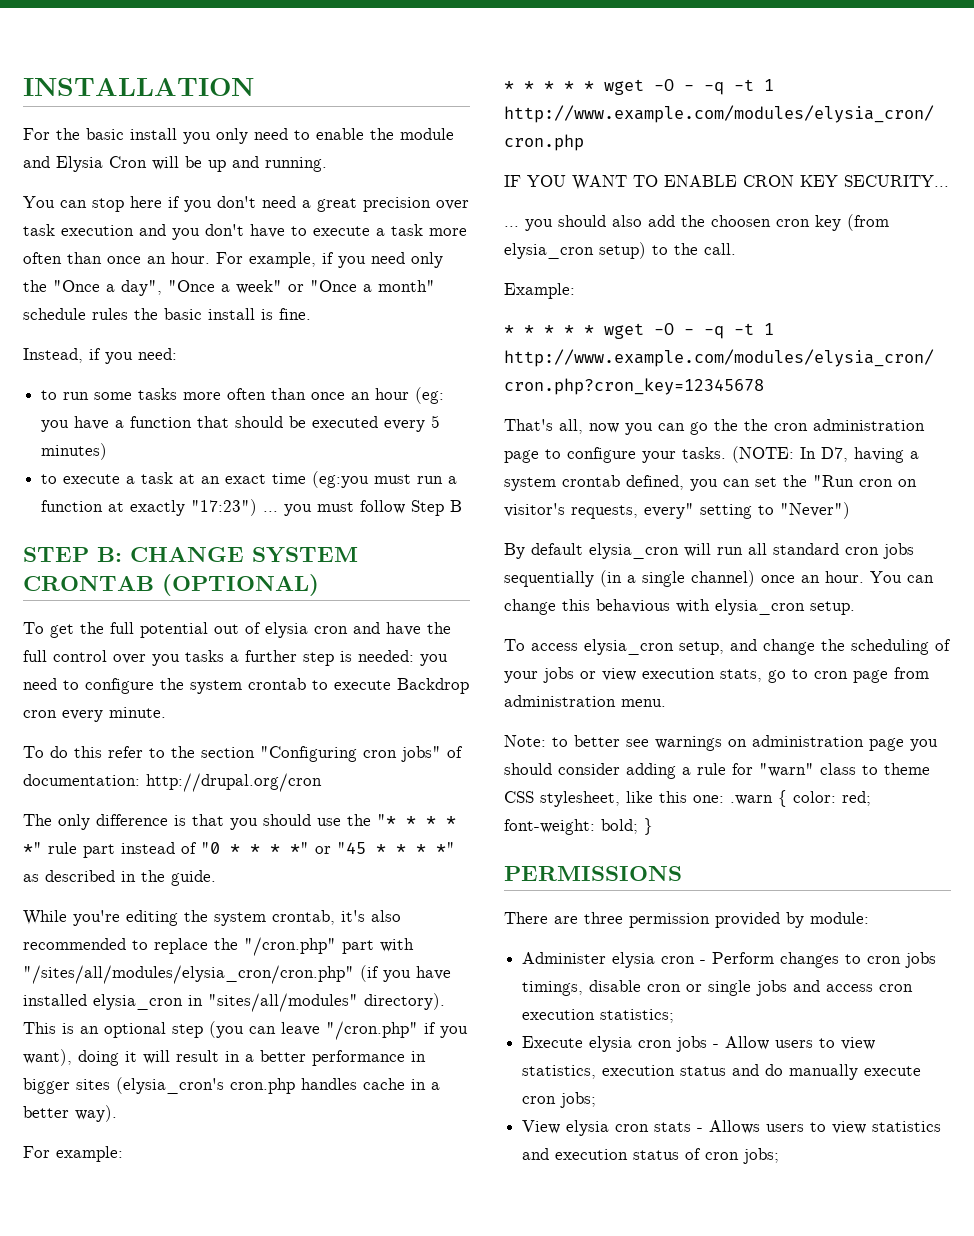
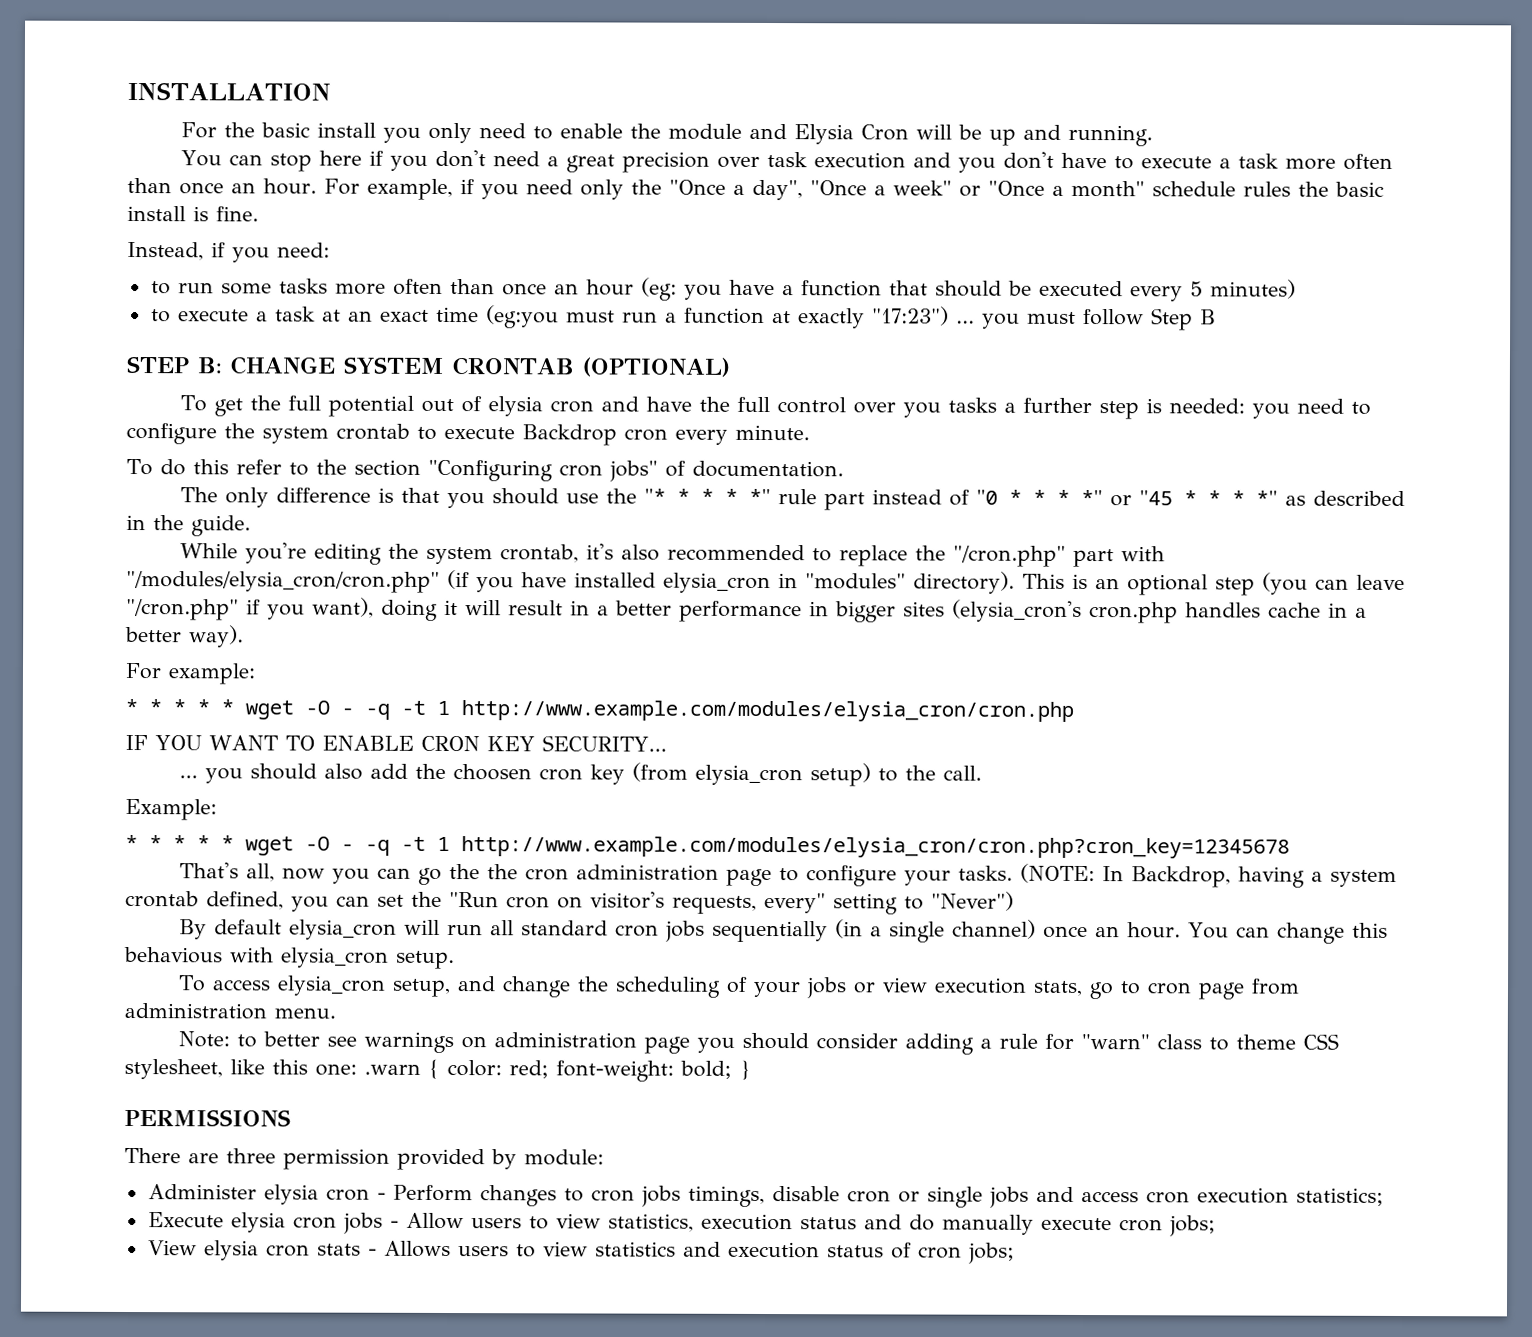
[23,773,322,792] documentation: http://drupal.org/cron -> [691,460,844,478] documentation.
[23,965,354,984] "/sites/all/modules/elysia_cron/cron.php" -> [126,570,440,593] "/modules/elysia_cron/cron.php"
[208,993,358,1012] "sites/all/modules" -> [805,573,906,590] "modules"
[821,447,848,462] D7, -> [1130,866,1231,888] Backdrop,

